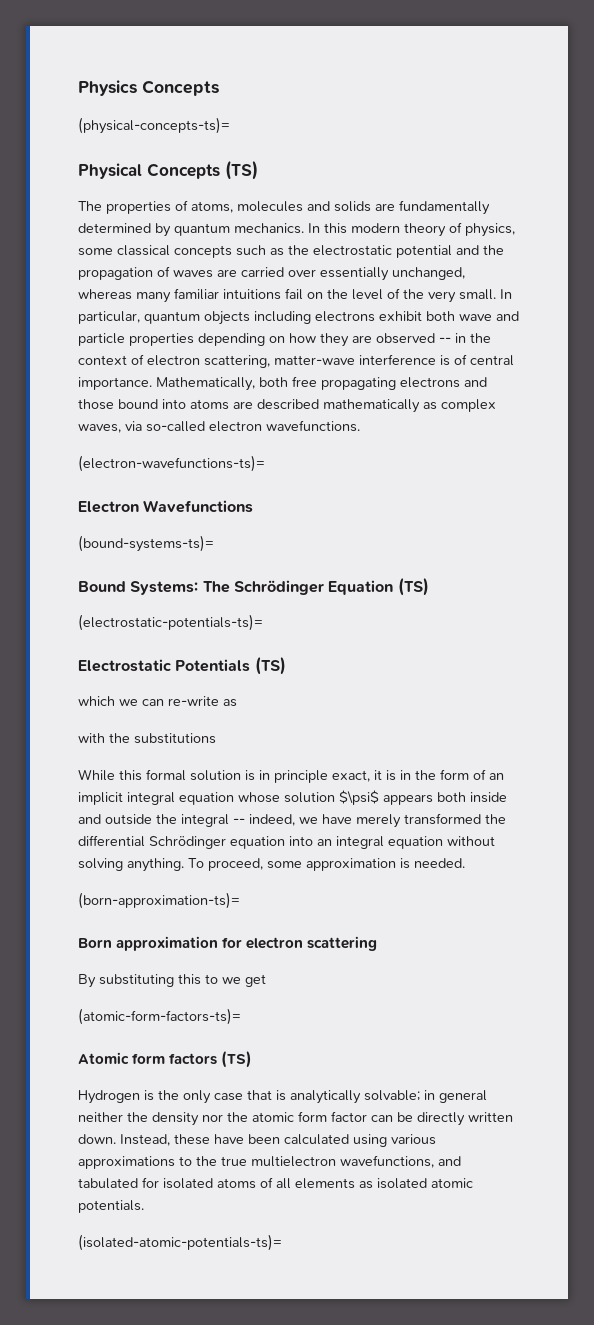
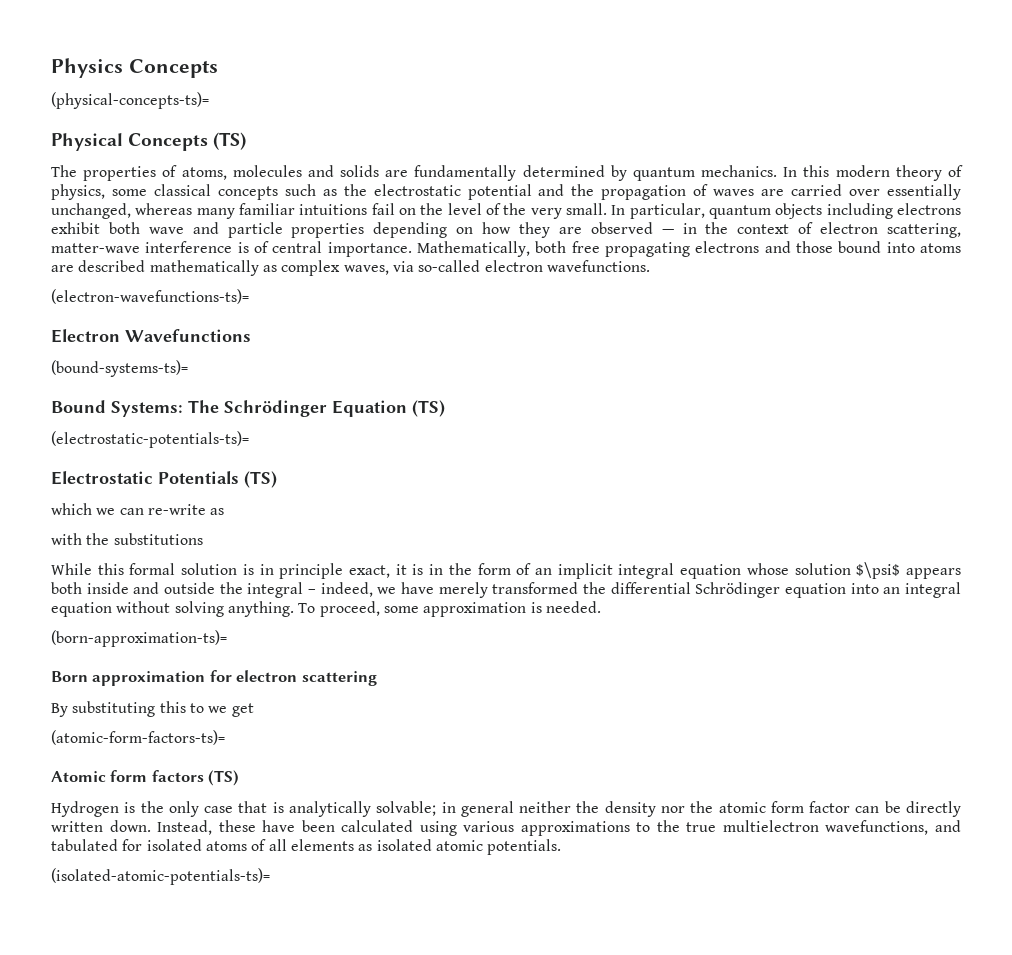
[439,337,451,343] -- -> [661,229,674,234] —
[233,818,245,824] -- -> [308,589,316,594] –

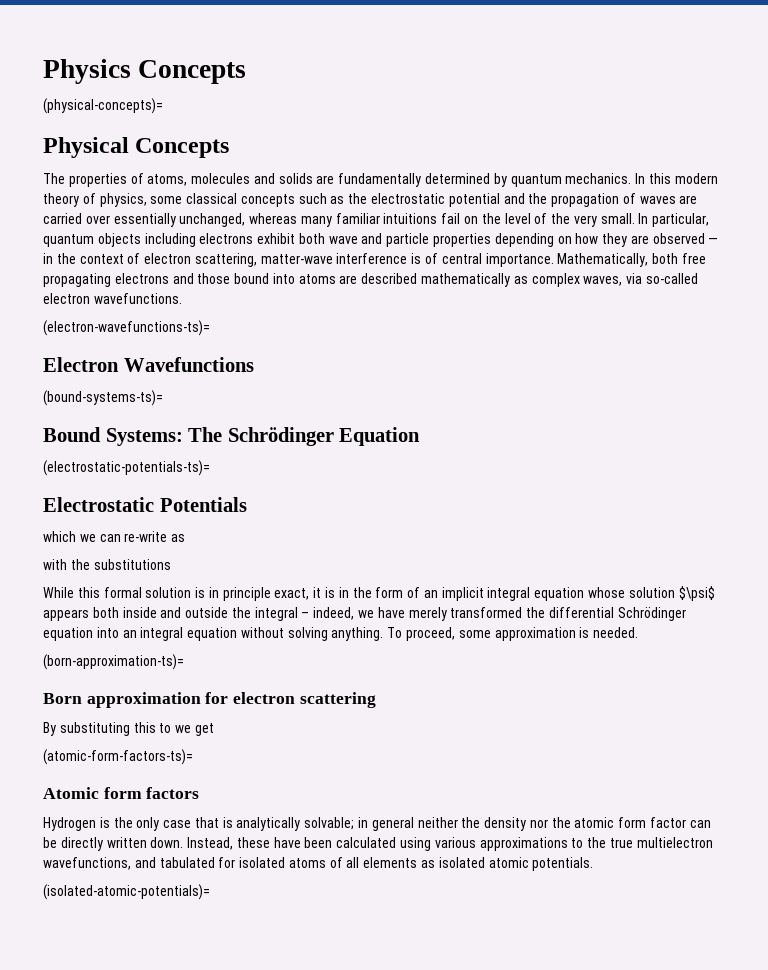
[51,92,209,109] (physical-concepts-ts)= -> [43,98,163,114] (physical-concepts)=
[213,132,247,150] (TS) -> (230, 148) none
[412,400,445,417] (TS) -> (421, 436) none
[244,471,277,488] (TS) -> (247, 504) none
[208,770,240,786] (TS) -> (200, 793) none
[51,868,270,885] (isolated-atomic-potentials-ts)= -> [43,884,210,900] (isolated-atomic-potentials)=

